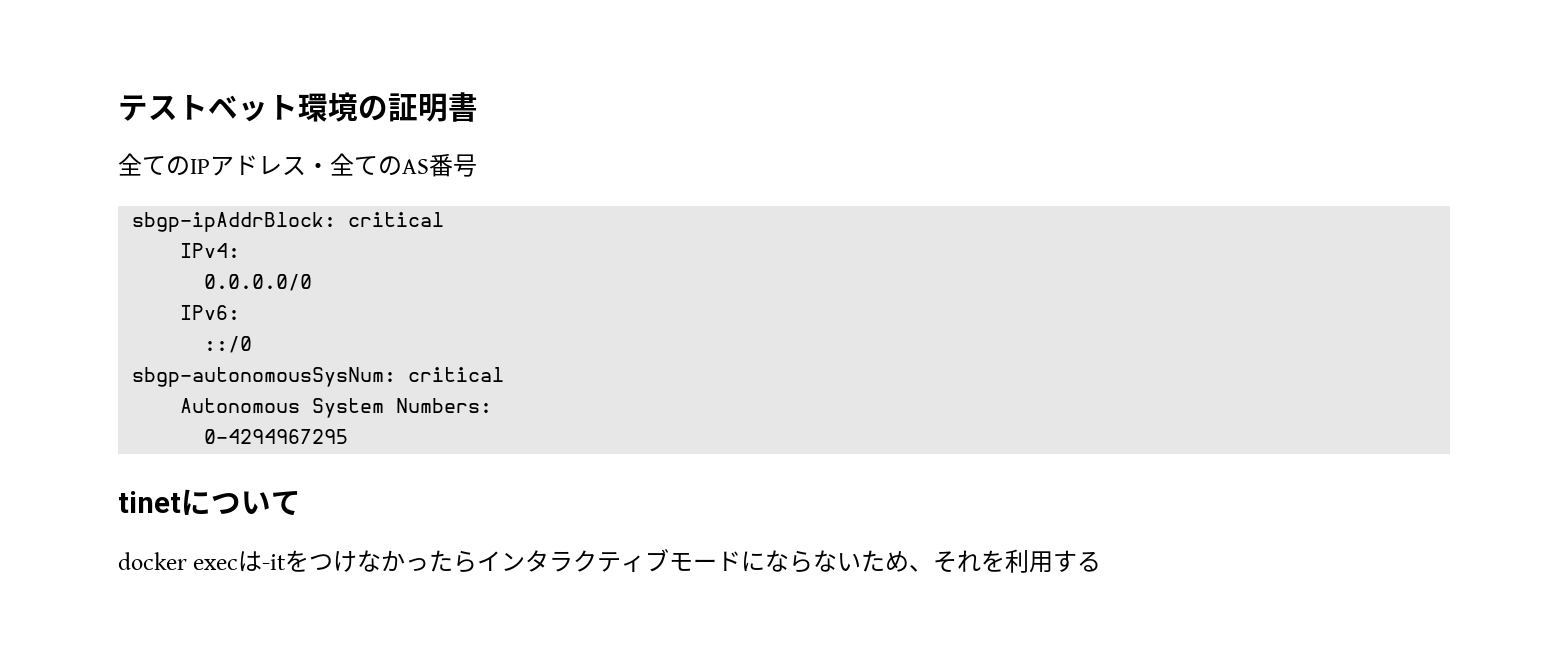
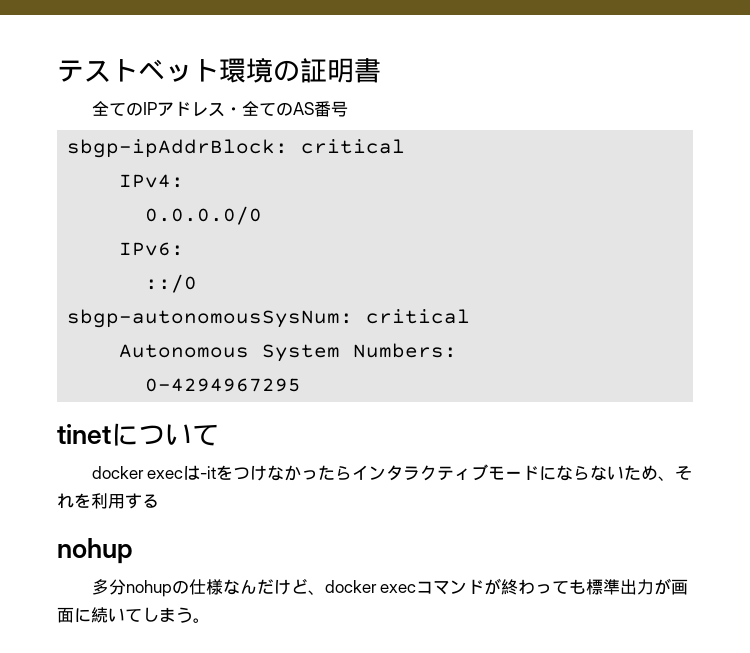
(1102, 561) none -> [57,538,133,564] [91,578,689,597] [57,607,210,623] // nohup // 多分nohupの仕様なんだけど、docker execコマンドが終わっても標準出力が画面に続いてしまう。

